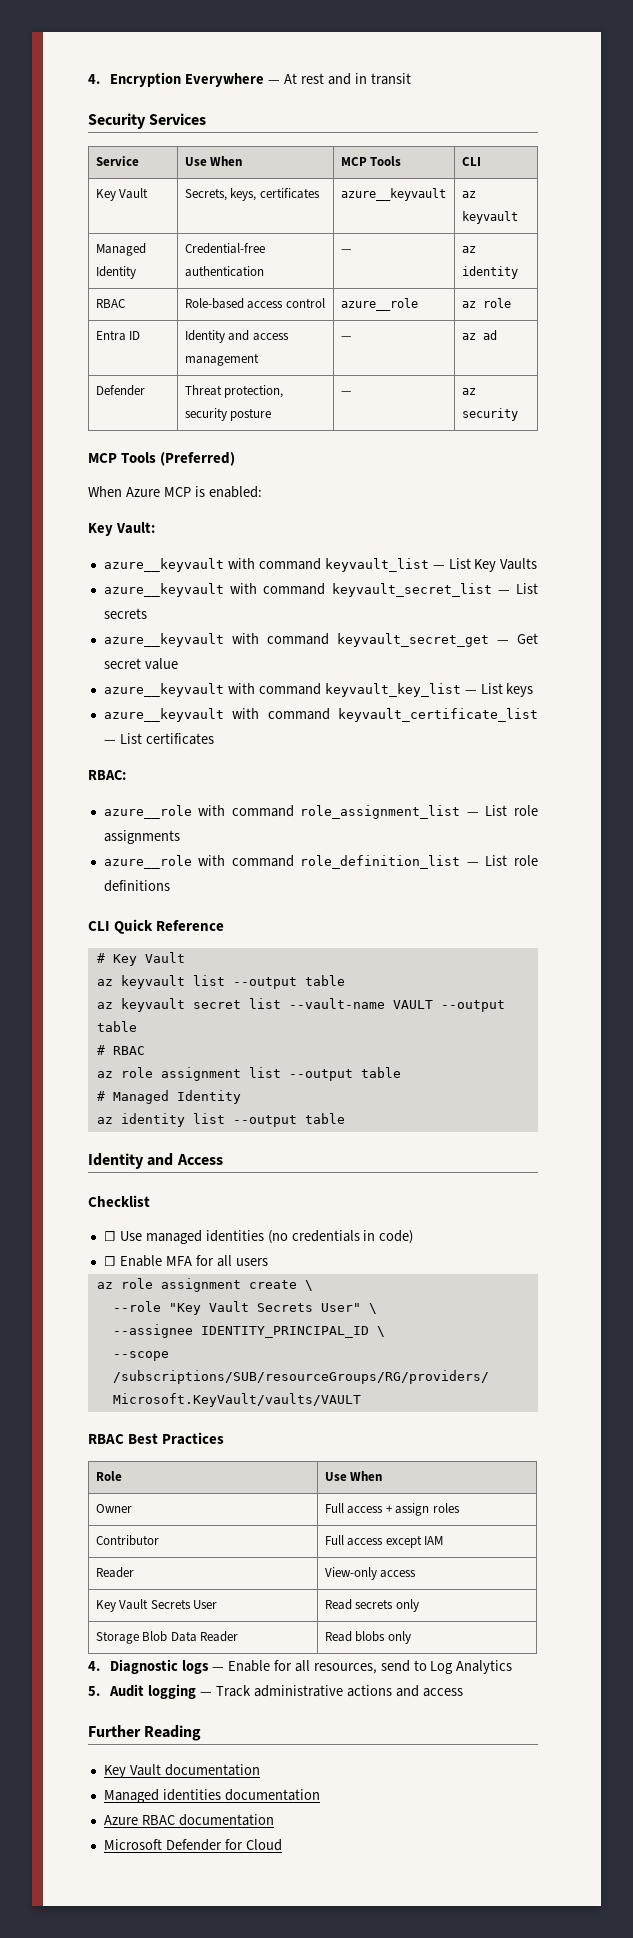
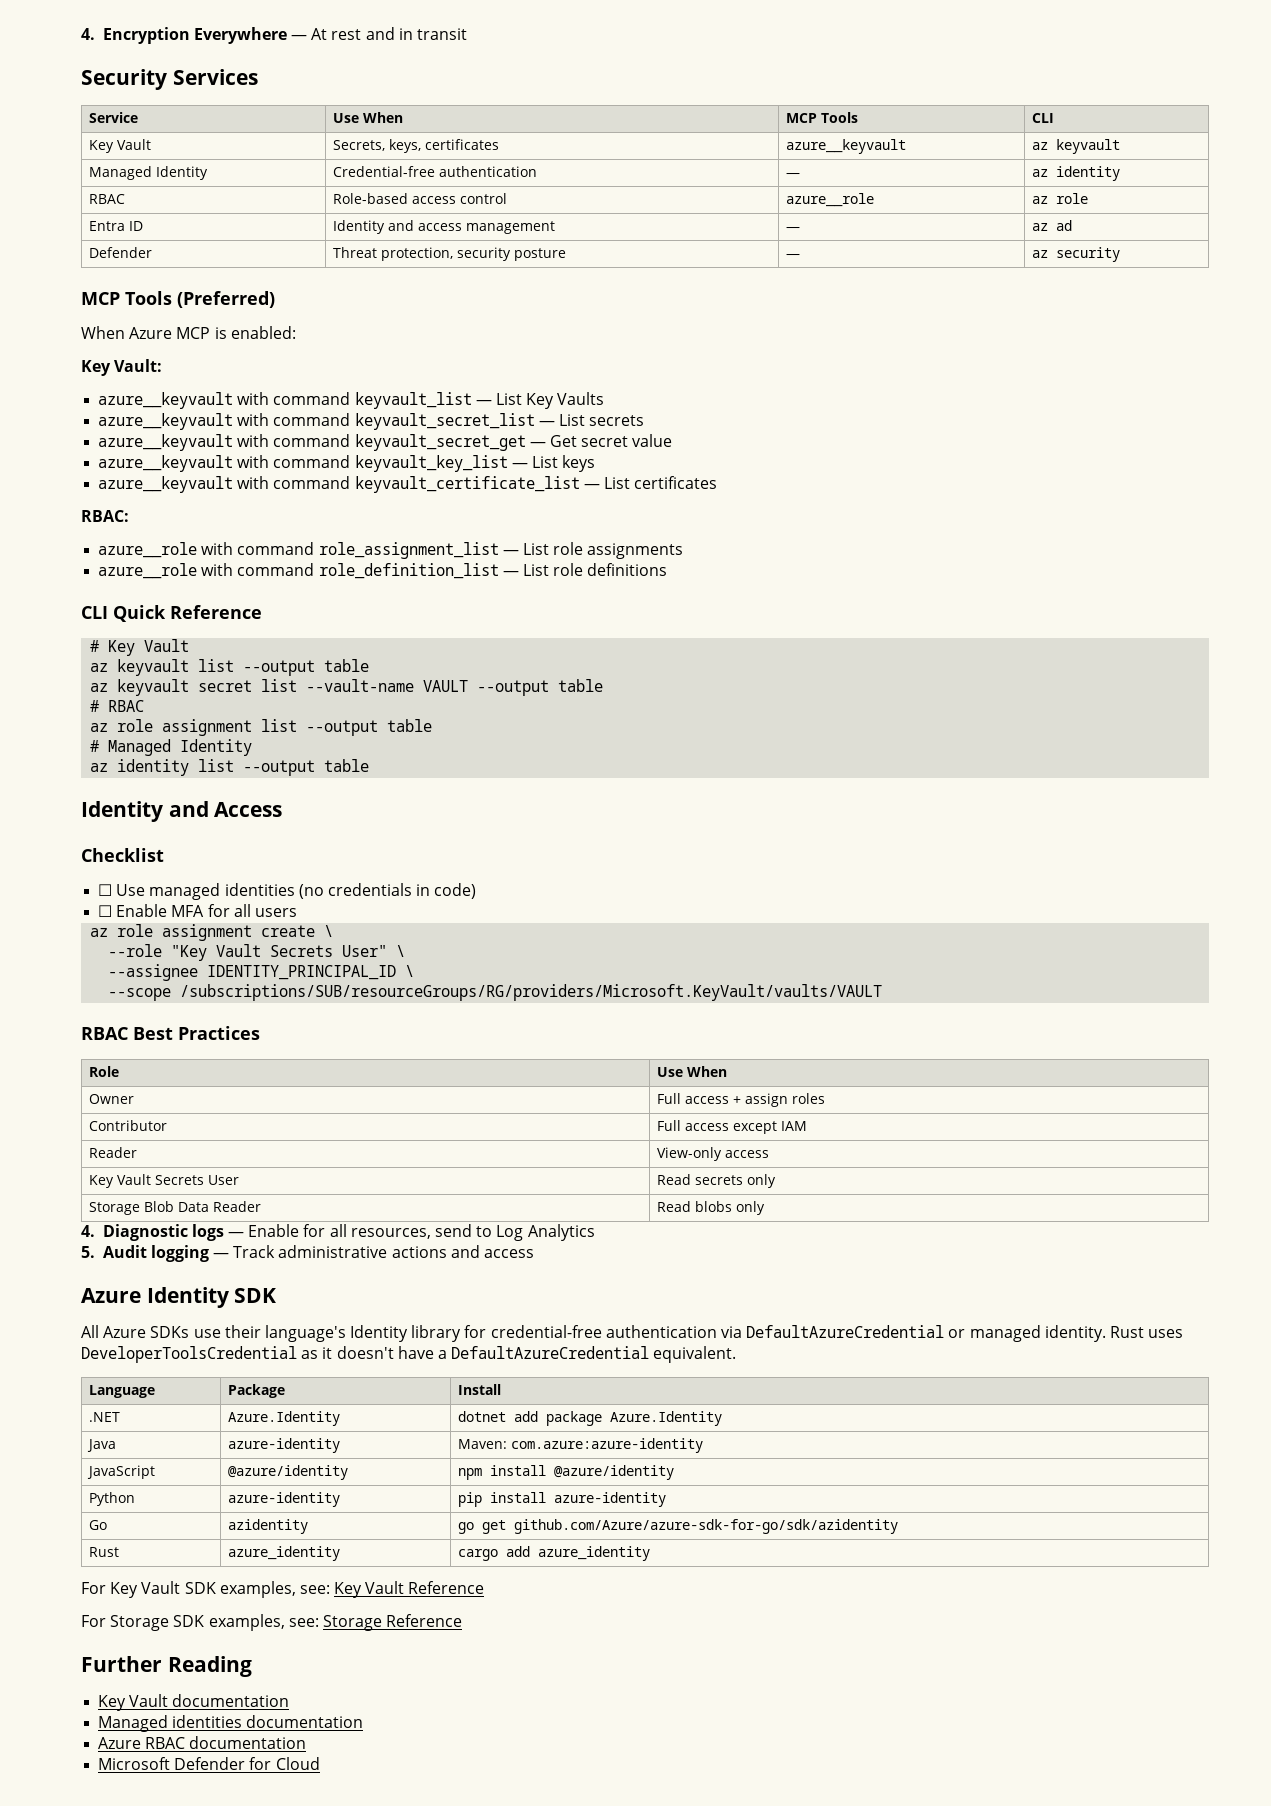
(463, 1692) none -> [81,1287,277,1308] [81,1325,1184,1342] [81,1346,737,1363] [89,1385,156,1398] [228,1384,286,1398] [458,1384,502,1395] [89,1412,121,1422] [228,1411,341,1426] [458,1411,723,1426] [87,1439,117,1452] [228,1438,341,1453] [458,1438,704,1453] [87,1465,156,1479] [228,1465,349,1480] [458,1465,675,1480] [89,1492,136,1506] [228,1492,341,1507] [458,1492,667,1507] [89,1520,108,1530] [228,1519,309,1534] [458,1519,899,1534] [89,1547,120,1557] [228,1546,341,1561] [458,1546,651,1561] [81,1581,485,1598] [81,1614,463,1631] // Azure Identity SDK // All Azure SDKs use their language's Identity library for credential-free authentication via DefaultAzureCredential or managed identity. Rust uses DeveloperToolsCredential as it doesn't have a DefaultAzureCredential equivalent. // Language | Package | Install // .NET | Azure.Identity | dotnet add package Azure.Identity // Java | azure-identity | Maven: com.azure:azure-identity // JavaScript | @azure/identity | npm install @azure/identity // Python | azure-identity | pip install azure-identity // Go | azidentity | go get github.com/Azure/azure-sdk-for-go/sdk/azidentity // Rust | azure_identity | cargo add azure_identity // For Key Vault SDK examples, see: Key Vault Reference // For Storage SDK examples, see: Storage Reference

